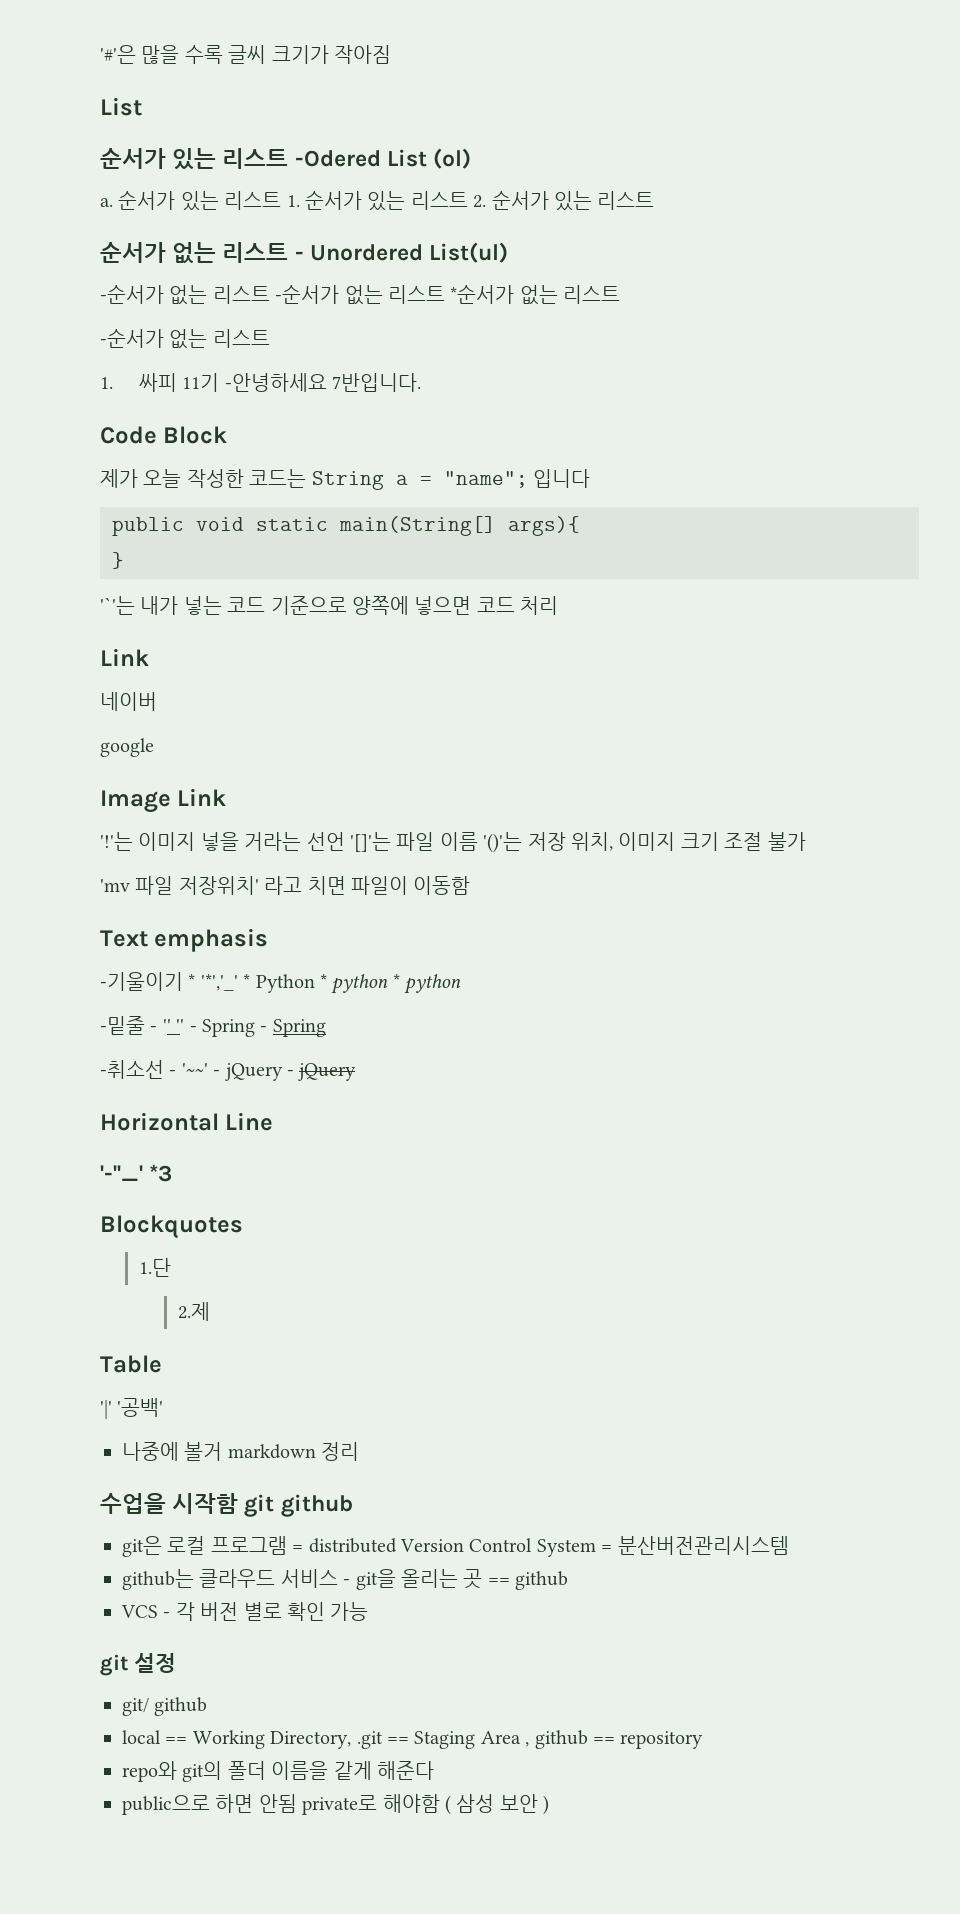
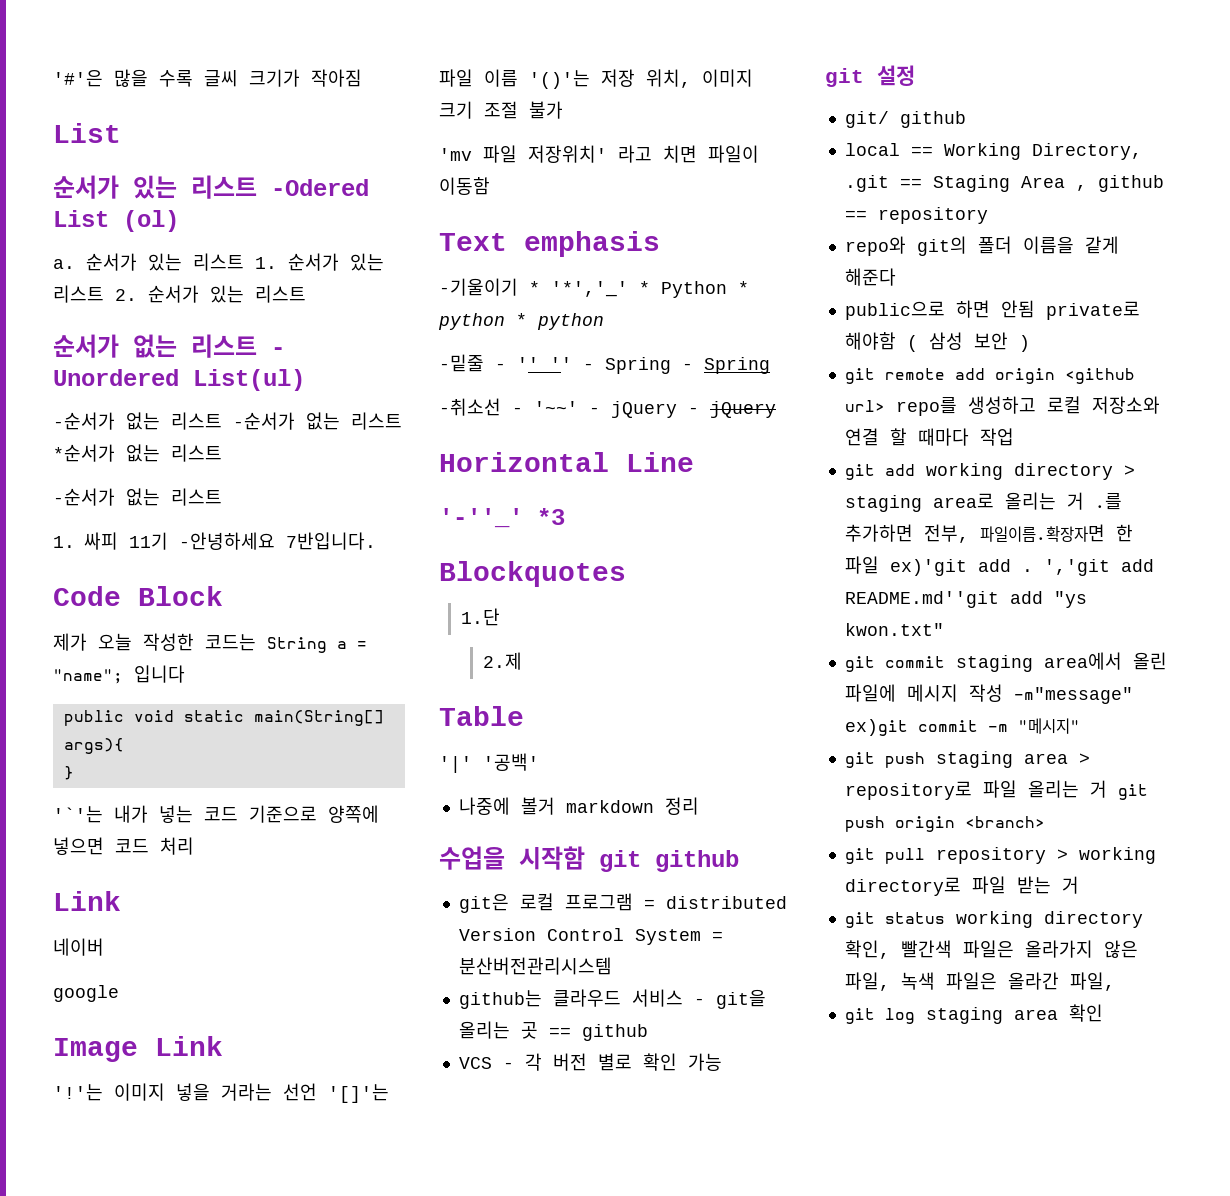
(550, 1805) none -> [844,368,1135,384] [844,396,1160,416] [844,428,1014,446] [844,463,1135,480] [844,492,1122,512] [844,524,1133,543] [844,556,1154,576] [844,591,1087,608] [844,623,944,636] [844,652,1167,672] [844,684,1133,704] [844,718,1080,736] [844,751,1090,768] [844,780,1148,800] [844,816,1045,832] [844,847,1156,864] [844,876,1079,896] [844,911,1143,928] [844,940,1138,959] [844,972,1115,991] [844,1004,1103,1024] // git remote add origin <github url> repo를 생성하고 로컬 저장소와 연결 할 때마다 작업 // git add working directory > staging area로 올리는 거 .를 추가하면 전부, 파일이름.확장자면 한 파일 ex)'git add . ','git add README.md''git add "ys kwon.txt" // git commit staging area에서 올린 파일에 메시지 작성 -m"message" ex)git commit -m "메시지" // git push staging area > repository로 파일 올리는 거 git push origin <branch> // git pull repository > working directory로 파일 받는 거 // git status working directory 확인, 빨간색 파일은 올라가지 않은 파일, 녹색 파일은 올라간 파일, // git log staging area 확인

